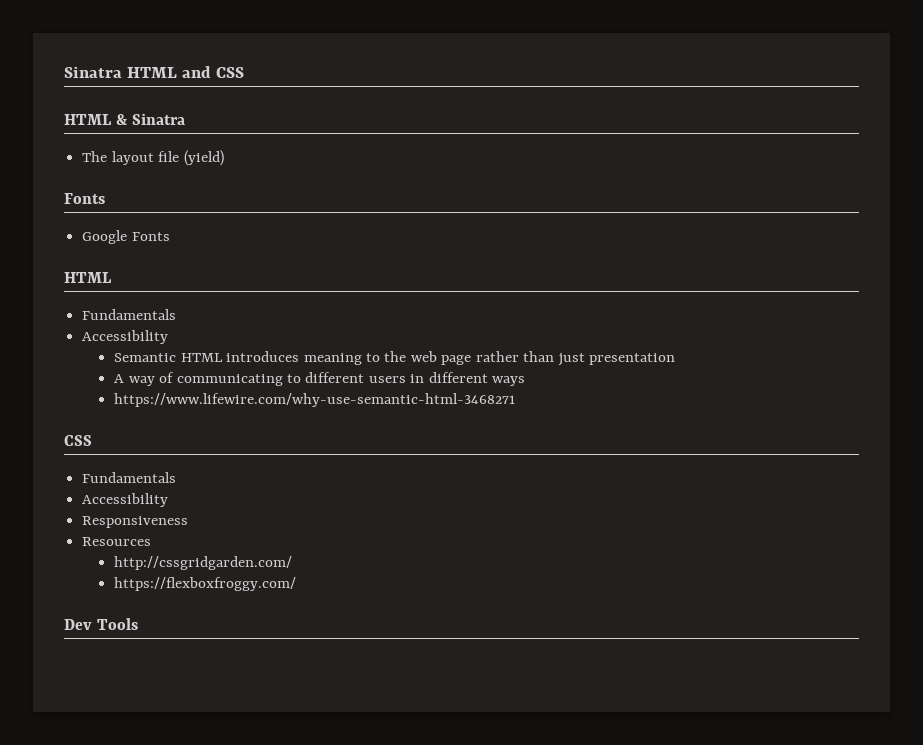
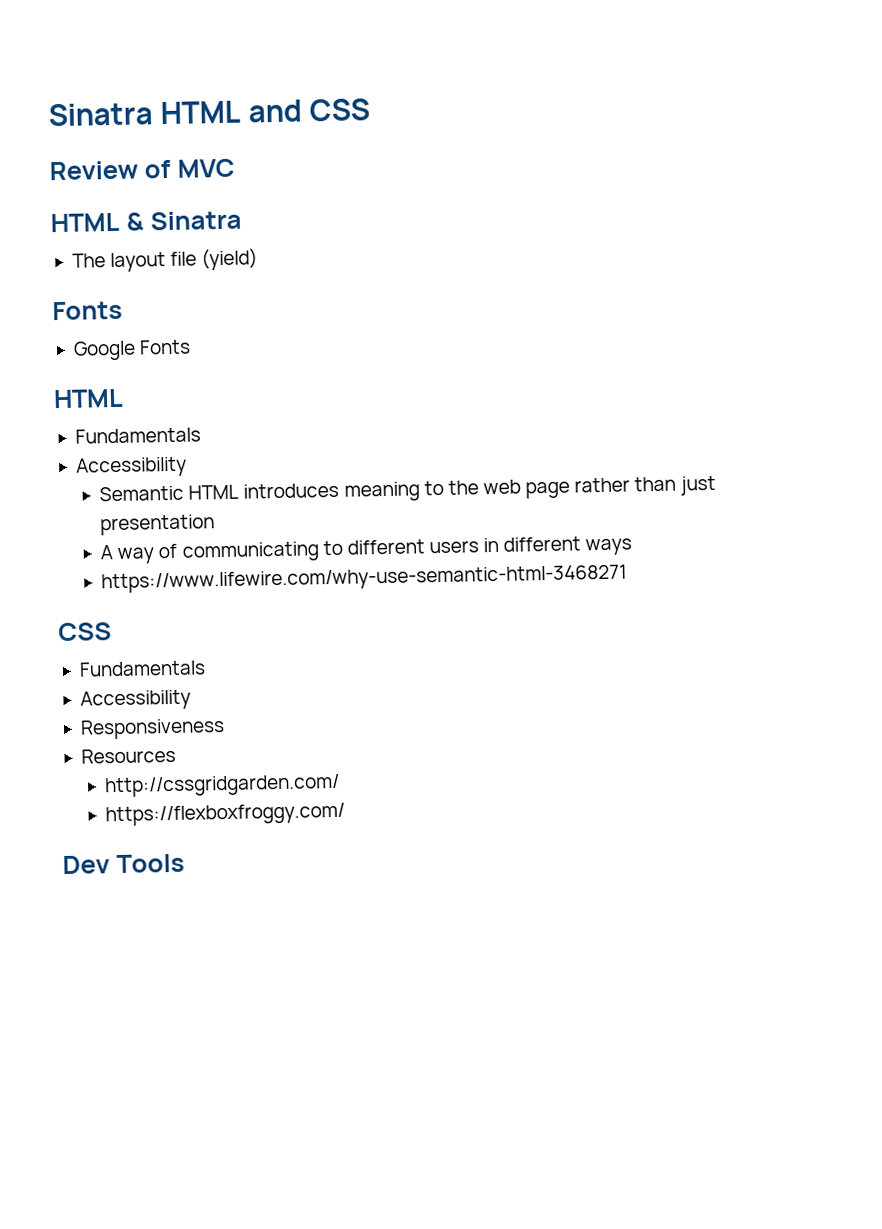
(245, 72) none -> [49,158,235,181] // Review of MVC

